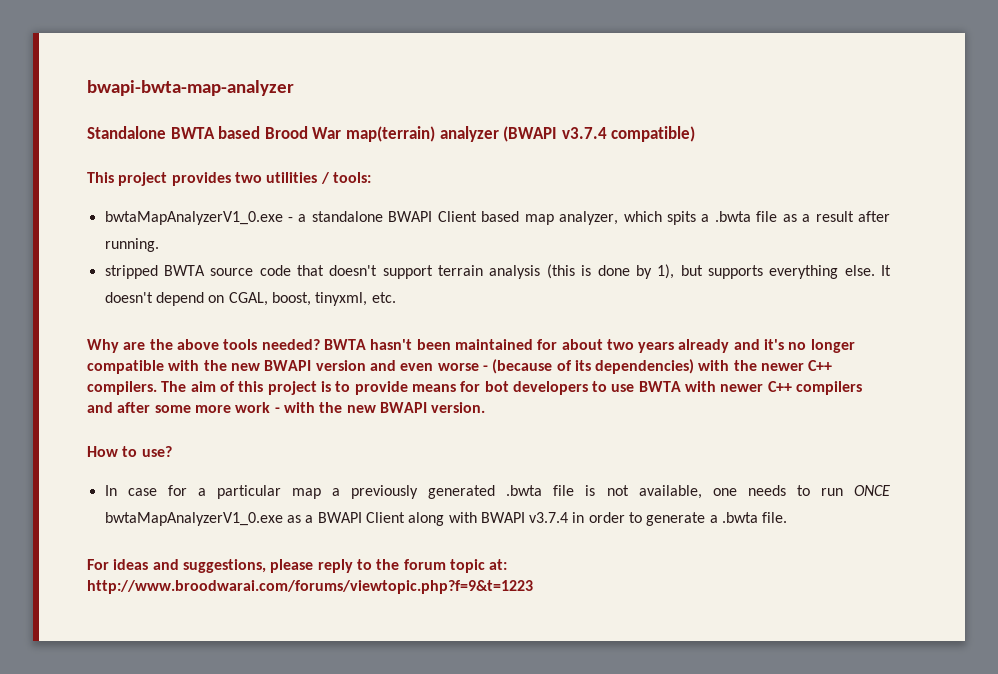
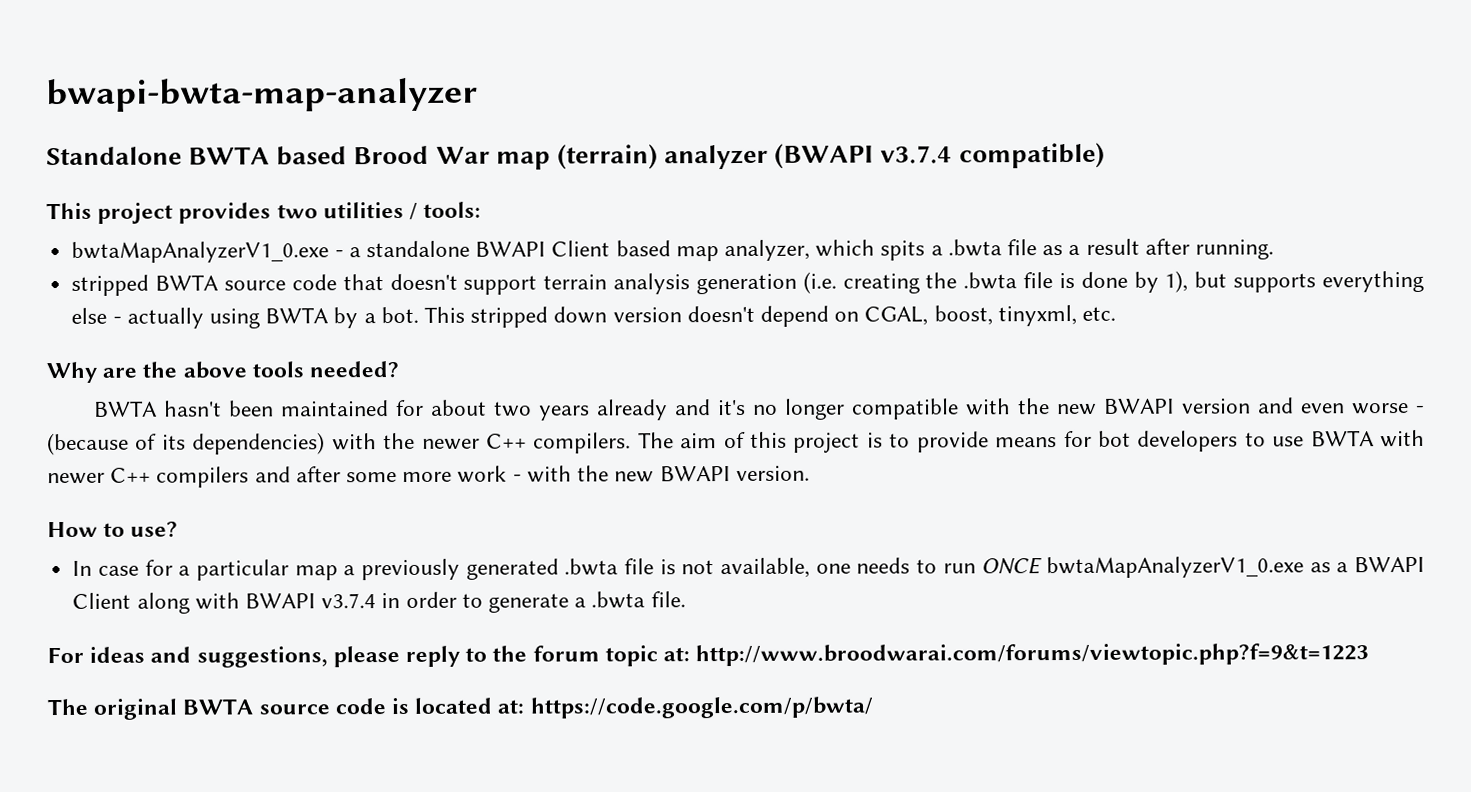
[345,126,435,142] map(terrain) -> [495,144,658,170] map (terrain)
[546,264,575,279] (this -> [695,271,1054,295] generation (i.e. creating the .bwta file
[844,265,892,276] else. It -> [71,306,682,329] else - actually using BWTA by a bot. This stripped down version
(320, 344) none -> (400, 369) //
(533, 587) none -> [47,696,873,720] // The original BWTA source code is located at: https://code.google.com/p/bwta/

